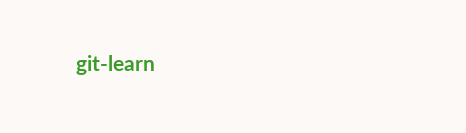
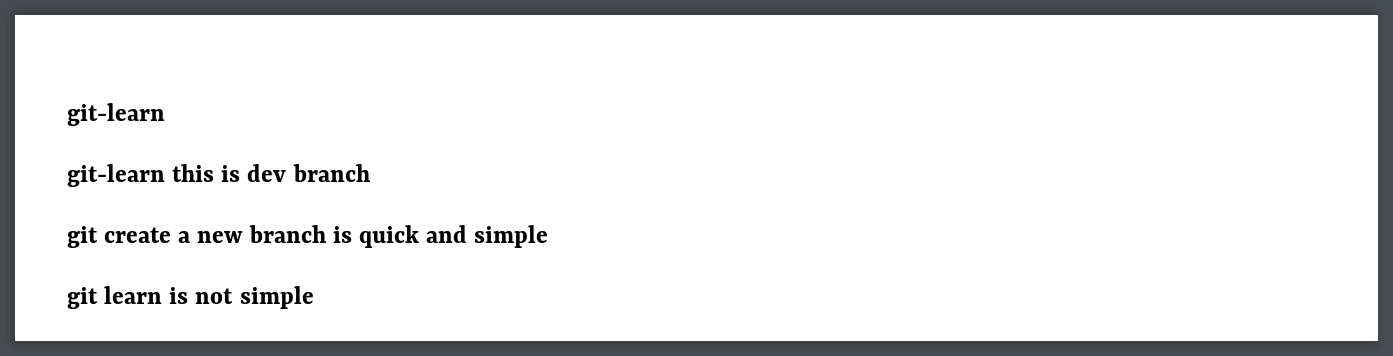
[76,55,155,75] git-learn -> [67,103,165,126] [67,164,370,187] [67,225,549,248] [67,286,314,309] git-learn // git-learn this is dev branch // git create a new branch is quick and simple // git learn is not simple

